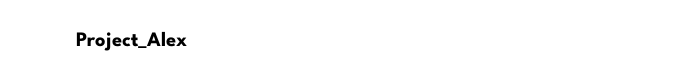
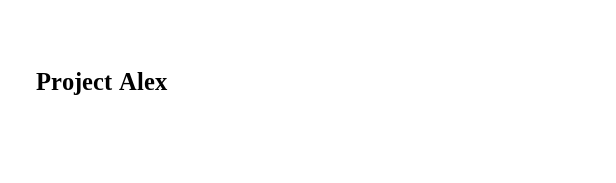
[76,31,187,51] Project_Alex -> [36,72,168,95] Project Alex

